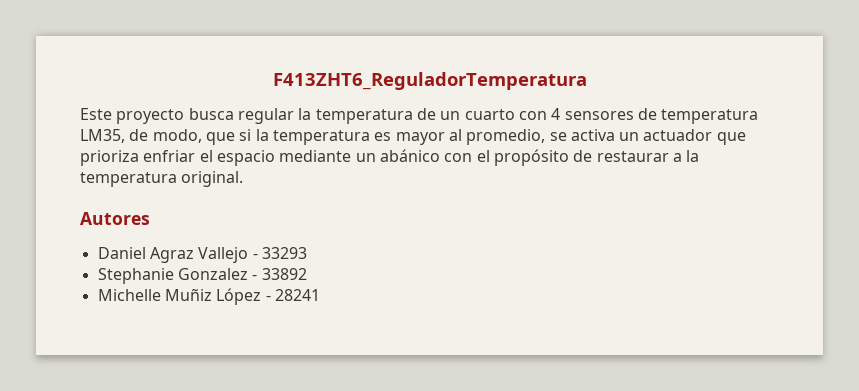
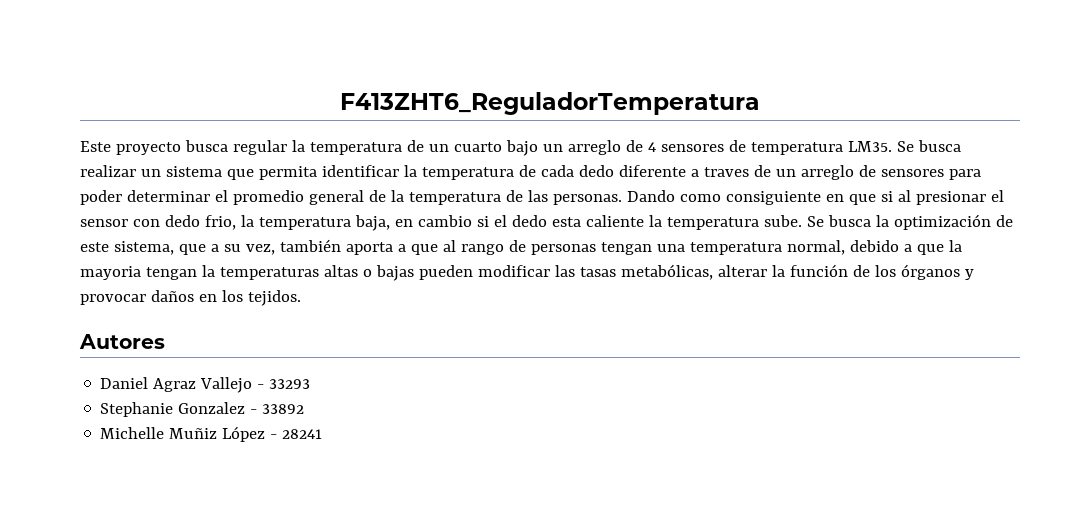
[518,108,759,124] [80,129,746,145] [80,149,700,166] [80,171,244,187] con 4 sensores de temperatura LM35, de modo, que si la temperatura es mayor al promedio, se activa un actuador que prioriza enfriar el espacio mediante un abánico con el propósito de restaurar a la temperatura original. -> [505,140,961,156] [80,165,981,180] [80,190,1004,205] [80,214,1013,231] [80,239,962,255] [80,264,974,281] [80,290,301,306] bajo un arreglo de 4 sensores de temperatura LM35. Se busca realizar un sistema que permita identificar la temperatura de cada dedo diferente a traves de un arreglo de sensores para poder determinar el promedio general de la temperatura de las personas. Dando como consiguiente en que si al presionar el sensor con dedo frio, la temperatura baja, en cambio si el dedo esta caliente la temperatura sube. Se busca la optimización de este sistema, que a su vez, también aporta a que al rango de personas tengan una temperatura normal, debido a que la mayoria tengan la temperaturas altas o bajas pueden modificar las tasas metabólicas, alterar la función de los órganos y provocar daños en los tejidos.

